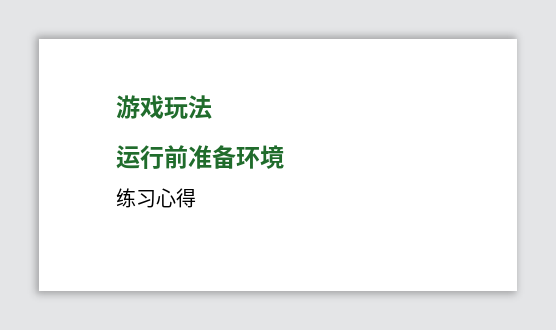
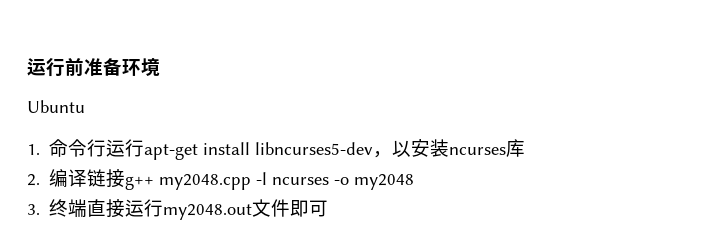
[116,95,212,119] 游戏玩法 // -> (27, 67) none
[116,188,196,208] 练习心得 -> [27,100,85,113] [27,139,526,160] [27,169,415,190] [27,199,329,220] Ubuntu // 1.命令行运行apt-get install libncurses5-dev，以安装ncurses库 // 2.编译链接g++ my2048.cpp -l ncurses -o my2048 // 3.终端直接运行my2048.out文件即可

